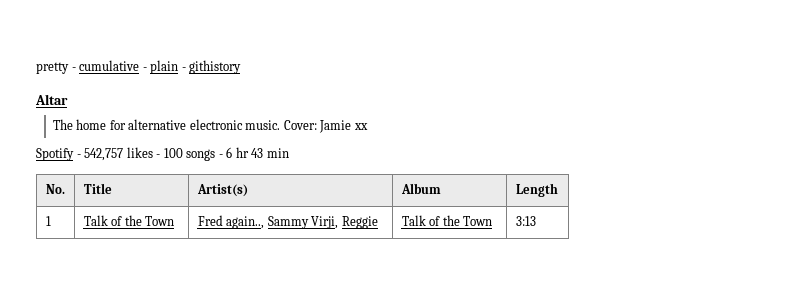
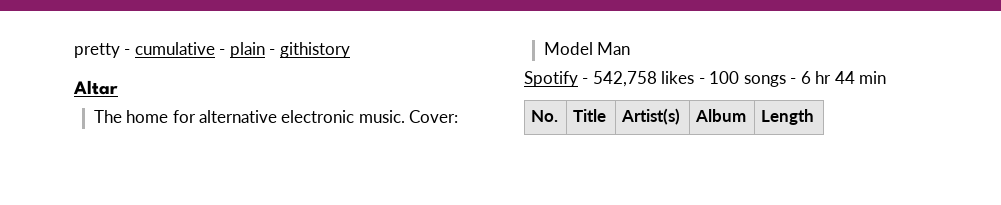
[319,120,368,133] Jamie xx -> [543,42,631,55] Model Man
[84,148,124,161] 542,757 -> [592,71,657,87] 542,758
[251,148,264,158] 43 -> [834,71,855,84] 44
[45,216,51,226] [83,215,175,226] [197,215,378,229] [401,215,493,226] [515,216,536,226] // 1 | Talk of the Town | Fred again.., Sammy Virji, Reggie | Talk of the Town | 3:13 -> (815, 117) none

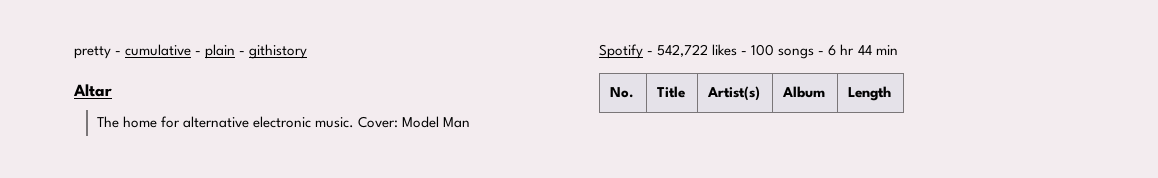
[592,71,657,87] 542,758 -> [657,44,709,57] 542,722

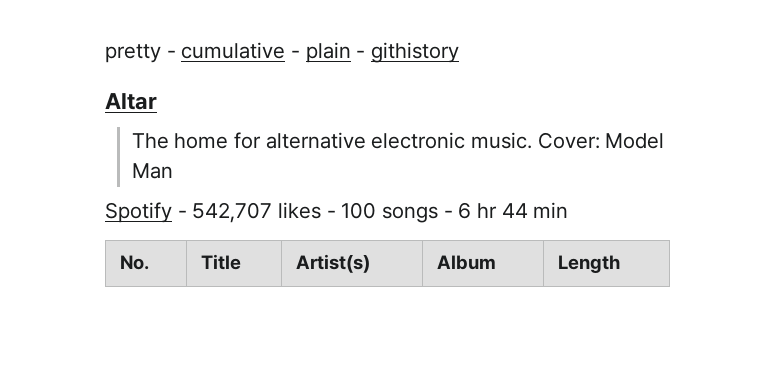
[657,44,709,57] 542,722 -> [192,202,273,223] 542,707

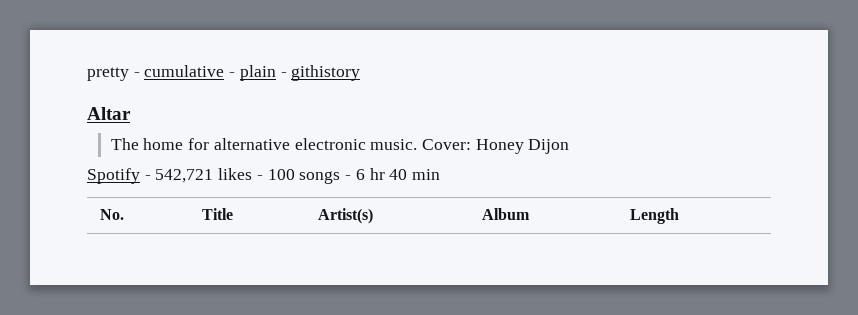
[605,133,665,149] [131,163,173,179] Model Man -> [475,139,570,154] Honey Dijon
[192,202,273,223] 542,707 -> [155,169,214,183] 542,721
[501,203,528,218] 44 -> [389,169,408,180] 40

